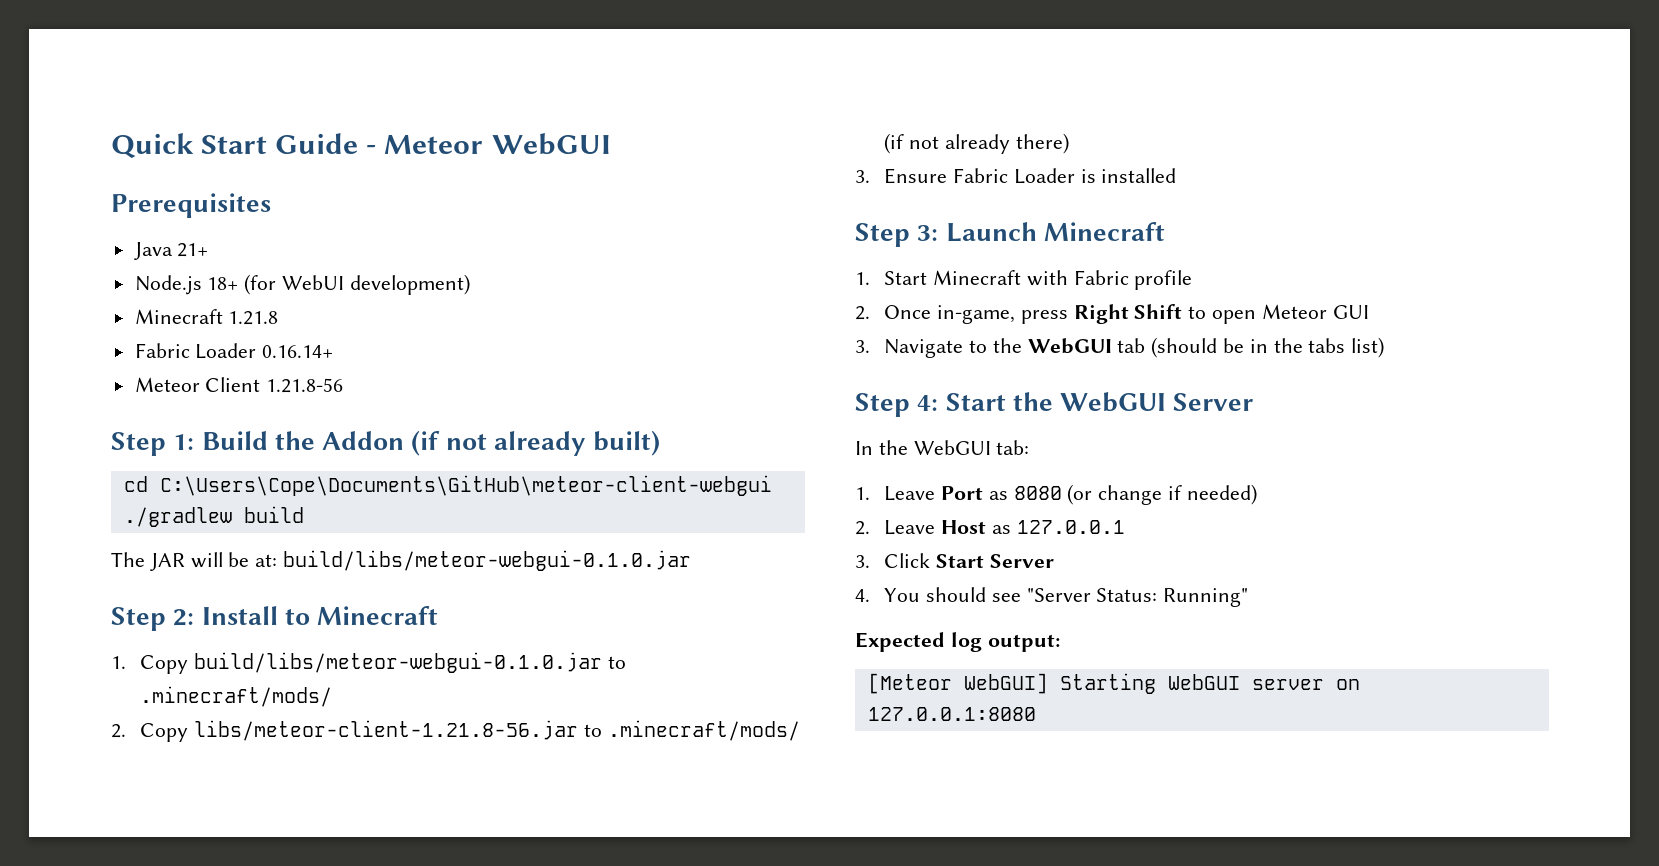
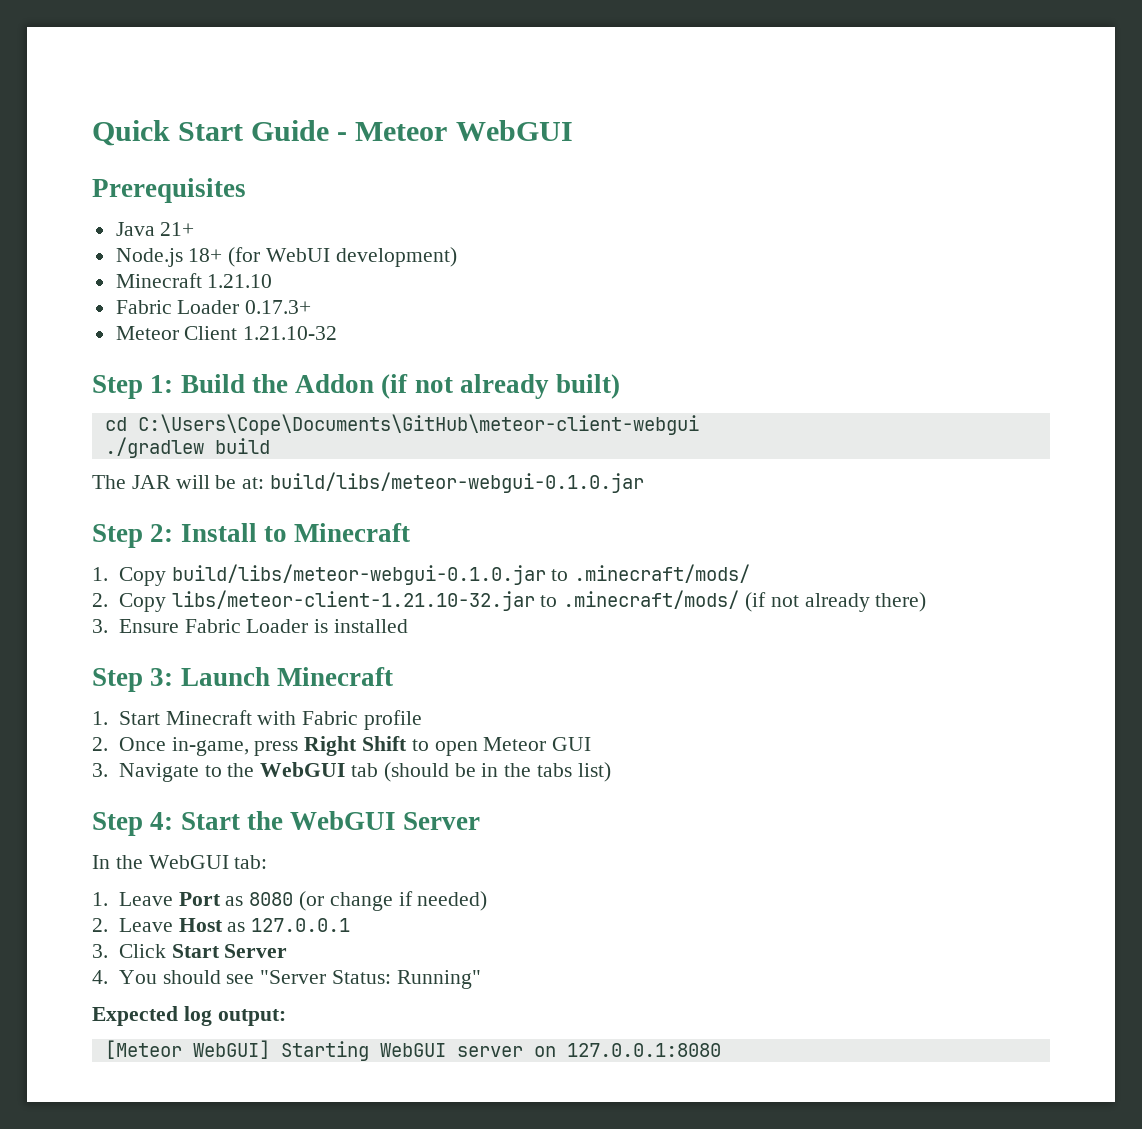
[228,311,279,325] [134,343,334,359] 1.21.8 // Fabric Loader 0.16.14+ -> [207,274,273,288] [115,300,312,314] 1.21.10 // Fabric Loader 0.17.3+
[266,378,344,393] 1.21.8-56 -> [243,326,338,340] 1.21.10-32
[193,720,578,741] libs/meteor-client-1.21.8-56.jar -> [171,590,535,611] libs/meteor-client-1.21.10-32.jar

